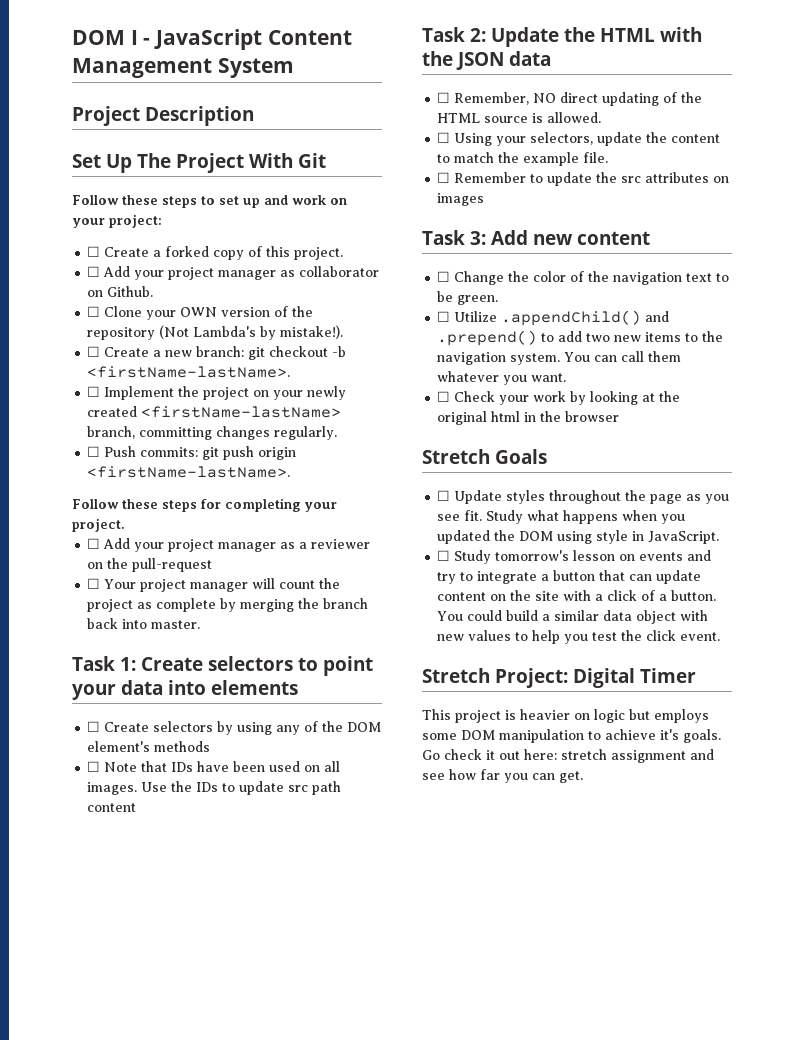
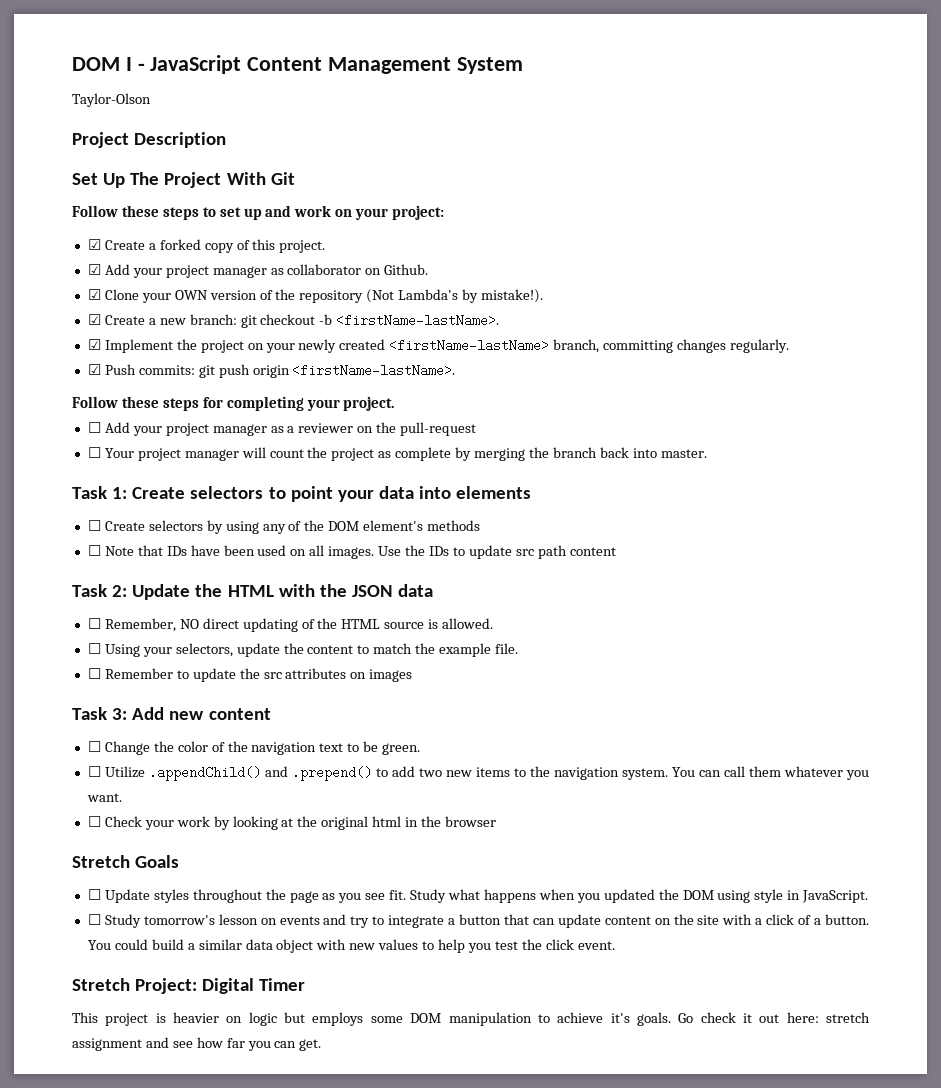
(294, 68) none -> [72,93,151,107] // Taylor-Olson
[87,246,101,257] ☐ -> [87,239,101,250] ☑
[87,266,101,277] ☐ -> [87,264,101,275] ☑
[87,306,101,317] ☐ -> [87,289,101,300] ☑
[87,346,101,357] ☐ -> [87,314,101,325] ☑
[87,386,101,397] ☐ -> [87,339,101,350] ☑
[87,446,101,457] ☐ -> [87,364,101,375] ☑

